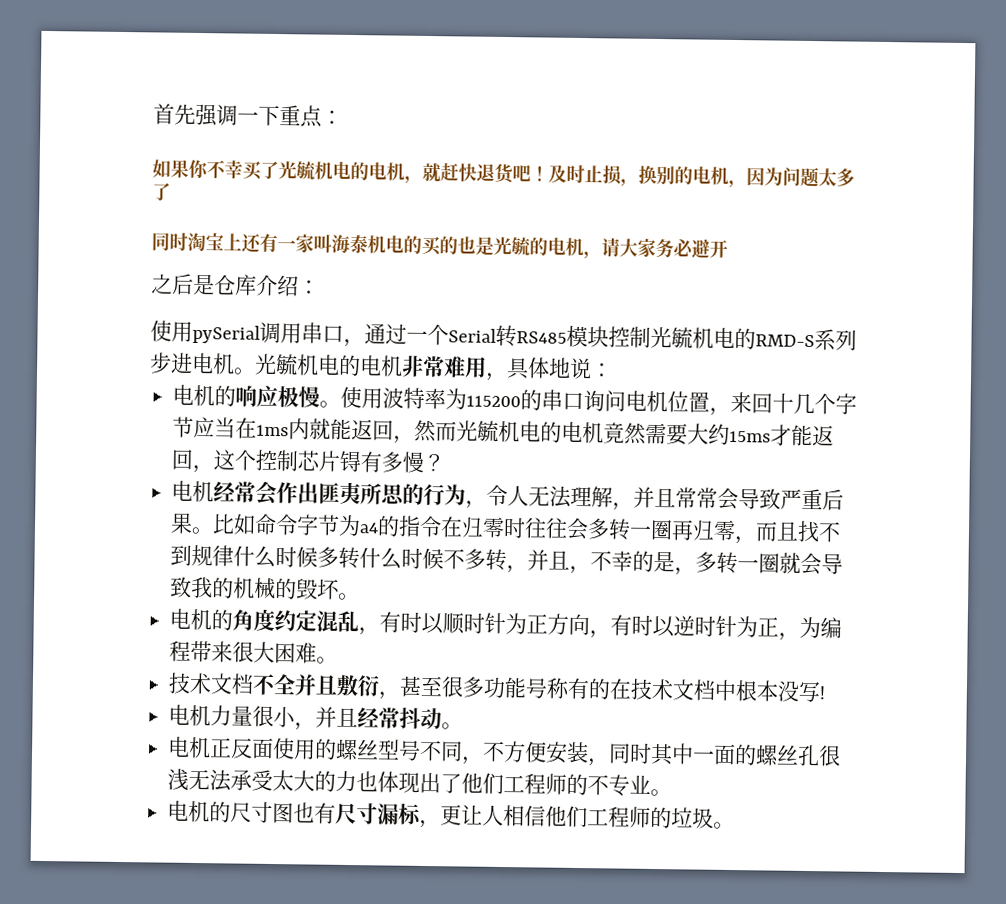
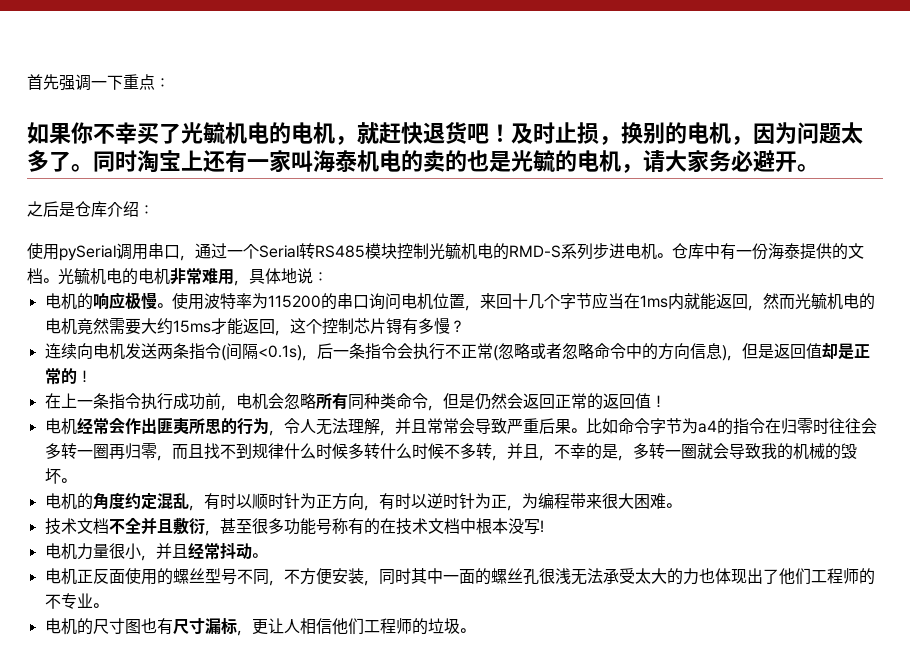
(171, 191) // -> [71,164,93,172] 。
[421,235,442,256] 买 -> [423,150,445,172] 卖
(728, 248) none -> [797,164,819,172] 。
(256, 371) none -> [672,243,864,260] [27,268,58,284] 仓库中有一份海泰提供的文档。
(446, 462) none -> [44,342,870,361] [44,368,92,385] [44,393,666,411] // 连续向电机发送两条指令(间隔<0.1s)，后一条指令会执行不正常(忽略或者忽略命令中的方向信息)，但是返回值却是正常的！ // 在上一条指令执行成功前，电机会忽略所有同种类命令，但是仍然会返回正常的返回值！

